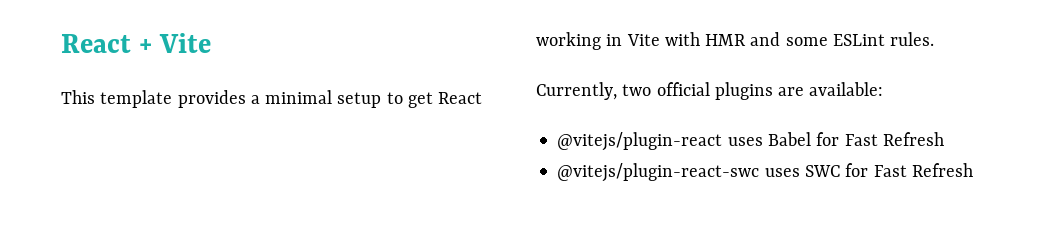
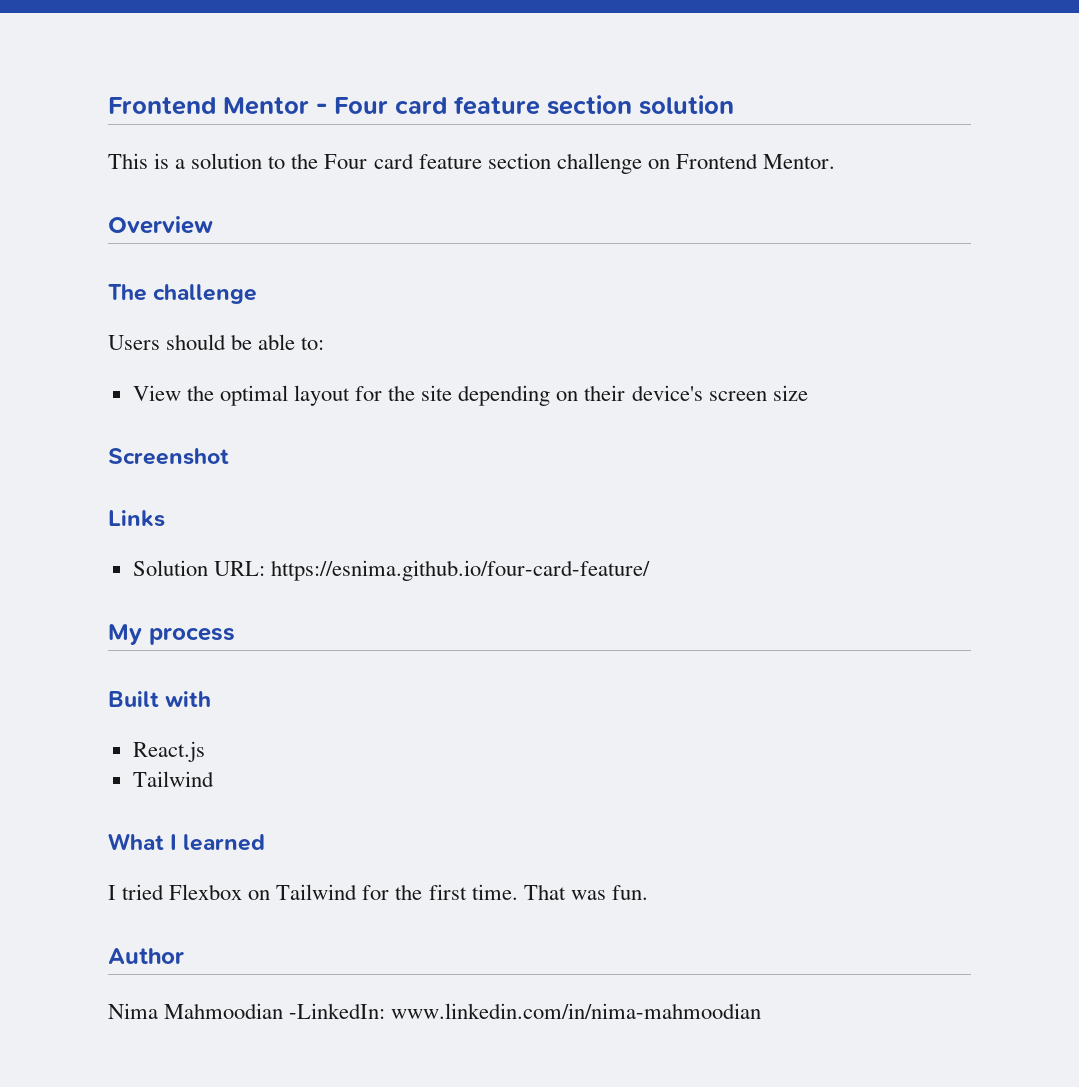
[61,33,212,53] [61,90,483,108] [536,32,935,50] [536,82,884,100] [557,132,944,151] [557,163,973,182] React + Vite // This template provides a minimal setup to get React working in Vite with HMR and some ESLint rules. // Currently, two official plugins are available: // @vitejs/plugin-react uses Babel for Fast Refresh // @vitejs/plugin-react-swc uses SWC for Fast Refresh -> [108,95,734,115] [108,153,835,174] [108,216,213,234] [108,284,258,304] [108,334,325,350] [132,385,808,406] [108,448,229,465] [108,510,165,527] [132,560,650,581] [108,624,235,645] [108,691,212,707] [132,741,205,762] [132,771,214,787] [108,833,266,851] [108,884,648,900] [108,948,184,964] [108,1003,762,1019] Frontend Mentor - Four card feature section solution // This is a solution to the Four card feature section challenge on Frontend Mentor. // Overview // The challenge // Users should be able to: // View the optimal layout for the site depending on their device's screen size // Screenshot // Links // Solution URL: https://esnima.github.io/four-card-feature/ // My process // Built with // React.js // Tailwind // What I learned // I tried Flexbox on Tailwind for the first time. That was fun. // Author // Nima Mahmoodian -LinkedIn: www.linkedin.com/in/nima-mahmoodian

